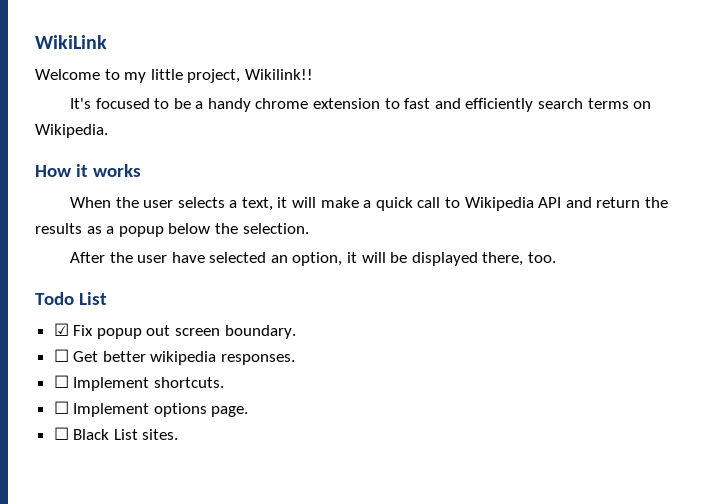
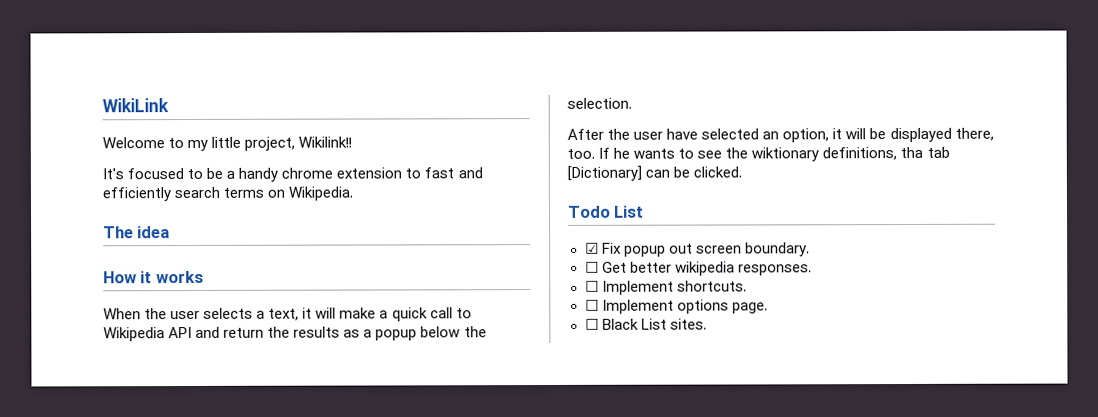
(108, 131) none -> [103,226,171,239] // The idea
(556, 257) none -> [598,146,950,162] [567,165,743,181] If he wants to see the wiktionary definitions, tha tab [Dictionary] can be clicked.

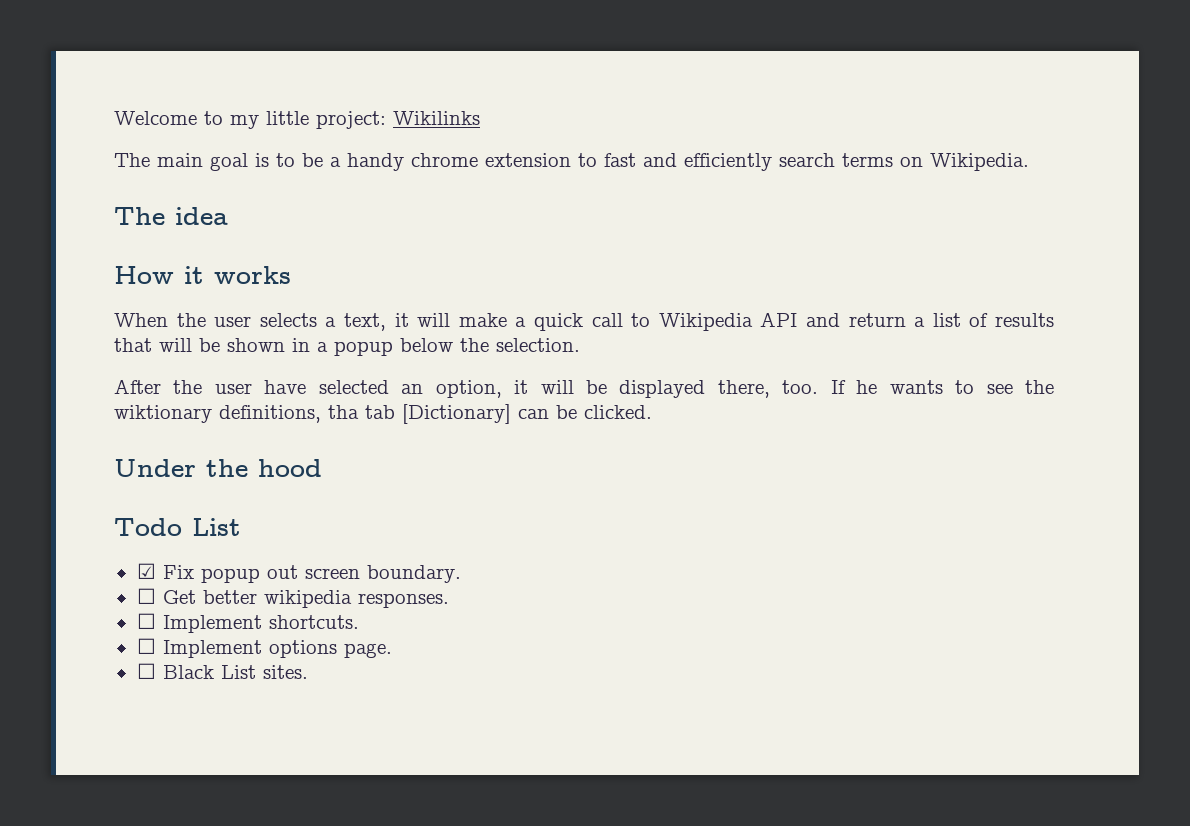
[102,98,169,113] WikiLink // -> (114, 118) none
[244,136,353,151] [102,168,185,180] project, Wikilink!! // It's focused -> [316,111,480,129] [114,153,269,171] project: Wikilinks // The main goal is
[267,326,361,338] the results as -> [914,313,1055,327] [114,338,310,352] a list of results that will be shown in
(743, 172) none -> [114,459,322,477] // Under the hood

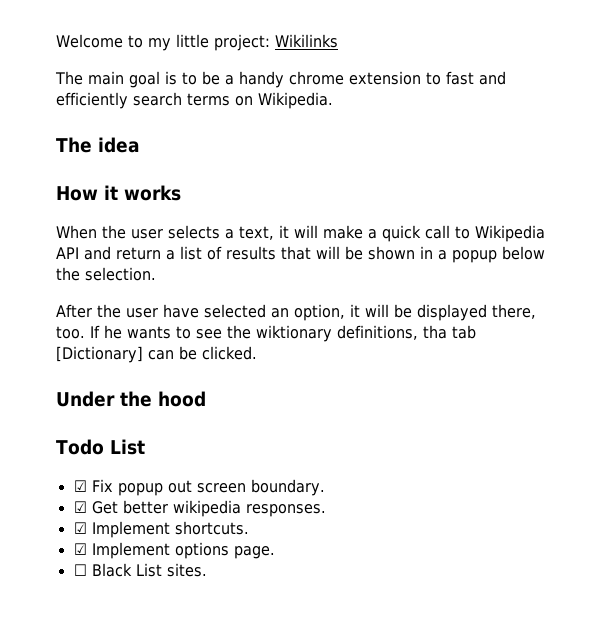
[136,588,156,604] ☐ -> [73,501,87,513] ☑
[136,613,156,629] ☐ -> [73,522,87,534] ☑
[136,638,156,654] ☐ -> [73,543,87,555] ☑

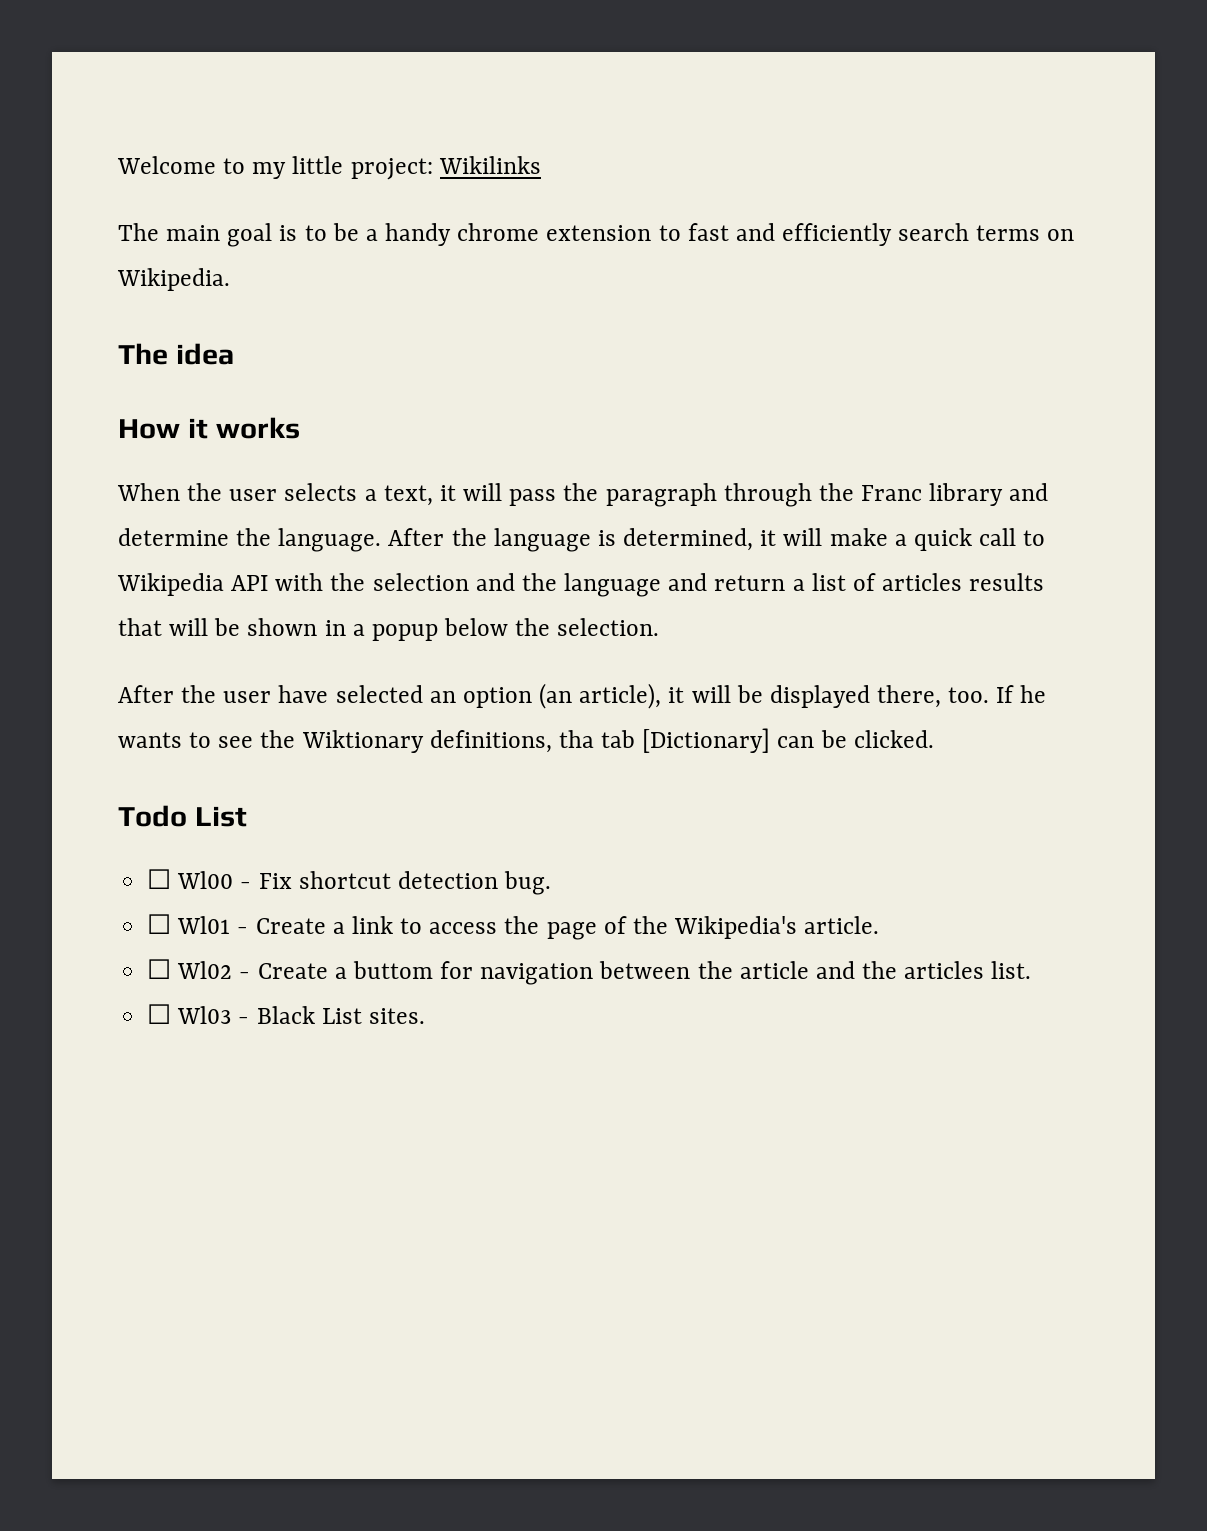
(318, 231) none -> [509,483,1049,507] [118,528,823,552] pass the paragraph through the Franc library and determine the language. After the language is determined, it will
(79, 253) none -> [275,573,662,597] with the selection and the language
(222, 253) none -> [882,573,963,591] articles
[294,304,345,321] option, -> [462,683,662,709] option (an article),
[256,325,332,342] wiktionary -> [301,730,424,753] Wiktionary
[56,391,206,407] // Under the hood -> (934, 739) none
[73,479,325,496] [73,500,326,517] [73,521,249,538] [73,542,275,559] [73,564,87,576] ☑ Fix popup out screen boundary. // ☑ Get better wikipedia responses. // ☑ Implement shortcuts. // ☑ Implement options page. // ☐ -> [147,869,552,895] [147,914,880,940] [147,959,1032,985] [147,1004,250,1024] ☐ Wl00 - Fix shortcut detection bug. // ☐ Wl01 - Create a link to access the page of the Wikipedia's article. // ☐ Wl02 - Create a buttom for navigation between the article and the articles list. // ☐ Wl03 -

